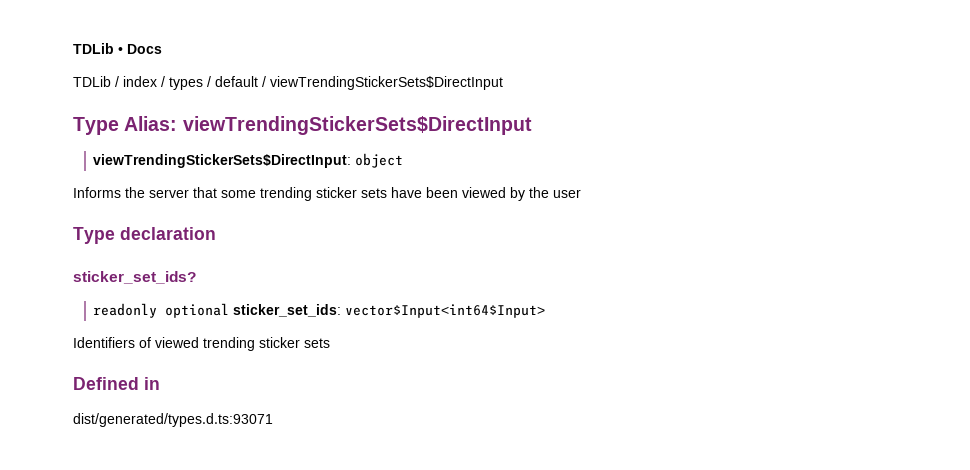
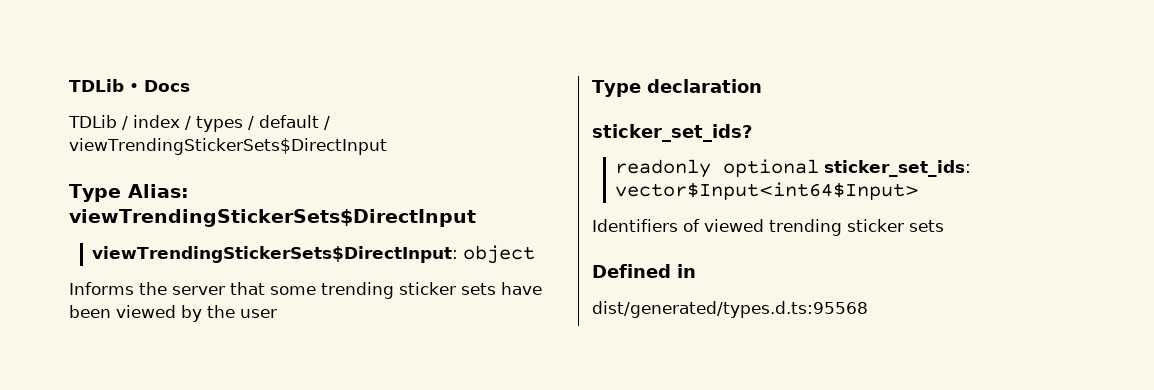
[73,413,273,427] dist/generated/types.d.ts:93071 -> [592,301,868,318] dist/generated/types.d.ts:95568

